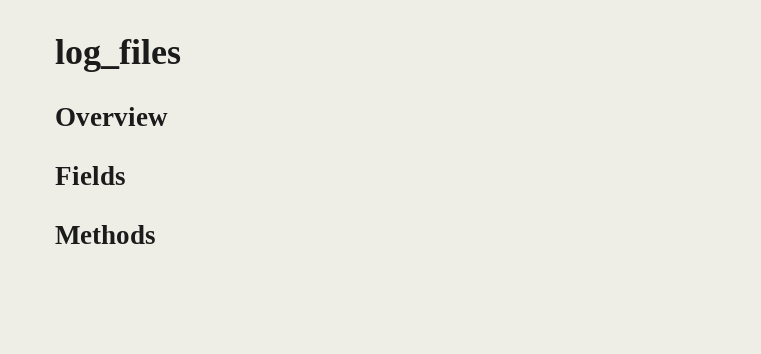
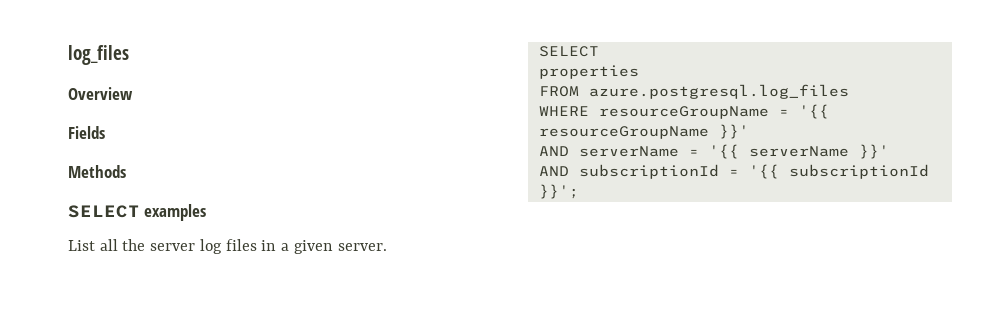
(156, 234) none -> [68,204,207,221] [68,239,387,254] [538,46,599,57] [538,65,639,79] [538,84,849,99] [538,104,829,119] [538,124,749,139] [538,144,889,159] [538,164,929,179] [538,184,579,199] // SELECT examples // List all the server log files in a given server. // SELECT // properties // FROM azure.postgresql.log_files // WHERE resourceGroupName = '{{ resourceGroupName }}' // AND serverName = '{{ serverName }}' // AND subscriptionId = '{{ subscriptionId }}';

